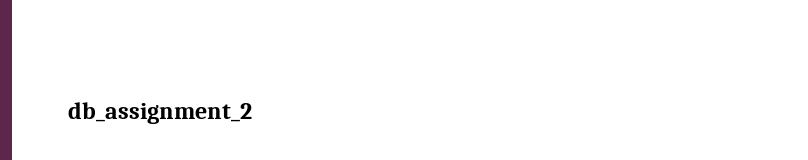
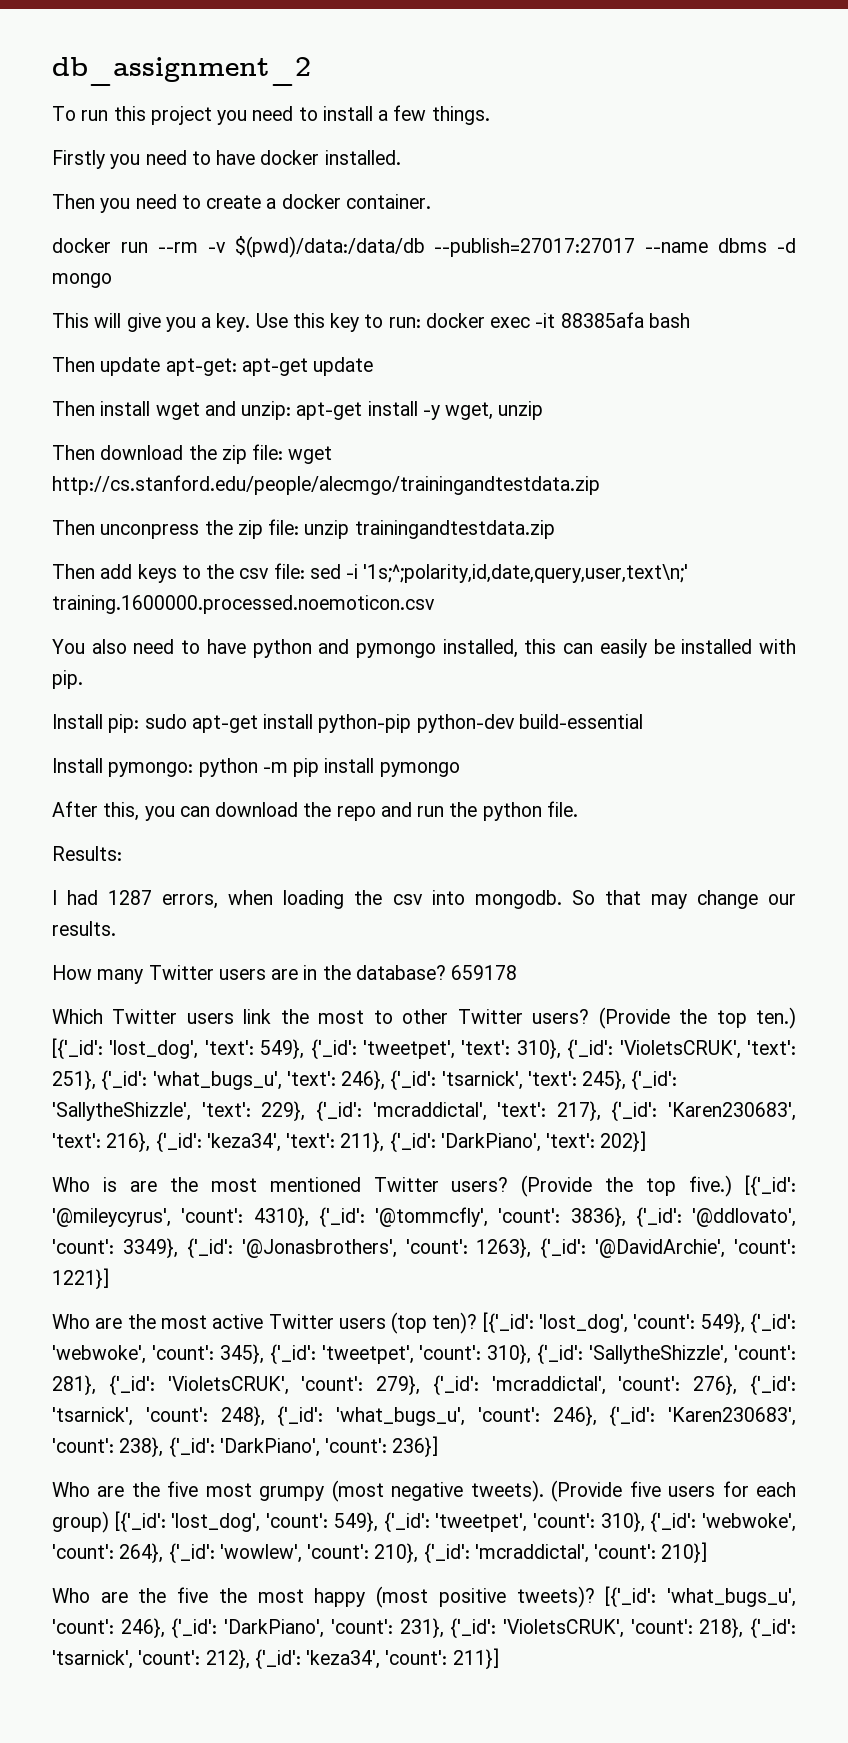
(252, 113) none -> [52,105,490,125] [52,150,401,169] [52,194,431,213] [52,236,796,258] [52,273,112,288] [52,312,690,332] [52,357,374,376] [52,401,544,420] [52,444,333,464] [52,475,600,495] [52,519,555,539] [52,563,689,583] [52,595,435,614] [52,639,796,658] [52,670,83,689] [52,714,643,733] [52,758,460,777] [52,801,578,821] [52,846,122,861] [52,890,796,909] [52,921,116,936] [52,965,518,984] [52,1007,796,1029] [52,1038,796,1060] [52,1070,678,1091] [52,1101,796,1122] [52,1131,647,1153] [52,1175,796,1197] [52,1207,796,1228] [52,1238,796,1259] [52,1268,109,1290] [52,1312,796,1334] [52,1344,797,1365] [52,1375,797,1396] [52,1406,796,1427] [52,1436,439,1458] [52,1480,796,1502] [52,1511,797,1533] [52,1542,708,1564] [52,1586,797,1608] [52,1618,797,1639] [52,1648,499,1670] // To run this project you need to install a few things. // Firstly you need to have docker installed. // Then you need to create a docker container. // docker run --rm -v $(pwd)/data:/data/db --publish=27017:27017 --name dbms -d mongo // This will give you a key. Use this key to run: docker exec -it 88385afa bash // Then update apt-get: apt-get update // Then install wget and unzip: apt-get install -y wget, unzip // Then download the zip file: wget http://cs.stanford.edu/people/alecmgo/trainingandtestdata.zip // Then unconpress the zip file: unzip trainingandtestdata.zip // Then add keys to the csv file: sed -i '1s;^;polarity,id,date,query,user,text\n;' training.1600000.processed.noemoticon.csv // You also need to have python and pymongo installed, this can easily be installed with pip. // Install pip: sudo apt-get install python-pip python-dev build-essential // Install pymongo: python -m pip install pymongo // After this, you can download the repo and run the python file. // Results: // I had 1287 errors, when loading the csv into mongodb. So that may change our results. // How many Twitter users are in the database? 659178 // Which Twitter users link the most to other Twitter users? (Provide the top ten.) [{'_id': 'lost_dog', 'text': 549}, {'_id': 'tweetpet', 'text': 310}, {'_id': 'VioletsCRUK', 'text': 251}, {'_id': 'what_bugs_u', 'text': 246}, {'_id': 'tsarnick', 'text': 245}, {'_id': 'SallytheShizzle', 'text': 229}, {'_id': 'mcraddictal', 'text': 217}, {'_id': 'Karen230683', 'text': 216}, {'_id': 'keza34', 'text': 211}, {'_id': 'DarkPiano', 'text': 202}] // Who is are the most mentioned Twitter users? (Provide the top five.) [{'_id': '@mileycyrus', 'count': 4310}, {'_id': '@tommcfly', 'count': 3836}, {'_id': '@ddlovato', 'count': 3349}, {'_id': '@Jonasbrothers', 'count': 1263}, {'_id': '@DavidArchie', 'count': 1221}] // Who are the most active Twitter users (top ten)? [{'_id': 'lost_dog', 'count': 549}, {'_id': 'webwoke', 'count': 345}, {'_id': 'tweetpet', 'count': 310}, {'_id': 'SallytheShizzle', 'count': 281}, {'_id': 'VioletsCRUK', 'count': 279}, {'_id': 'mcraddictal', 'count': 276}, {'_id': 'tsarnick', 'count': 248}, {'_id': 'what_bugs_u', 'count': 246}, {'_id': 'Karen230683', 'count': 238}, {'_id': 'DarkPiano', 'count': 236}] // Who are the five most grumpy (most negative tweets). (Provide five users for each group) [{'_id': 'lost_dog', 'count': 549}, {'_id': 'tweetpet', 'count': 310}, {'_id': 'webwoke', 'count': 264}, {'_id': 'wowlew', 'count': 210}, {'_id': 'mcraddictal', 'count': 210}] // Who are the five the most happy (most positive tweets)? [{'_id': 'what_bugs_u', 'count': 246}, {'_id': 'DarkPiano', 'count': 231}, {'_id': 'VioletsCRUK', 'count': 218}, {'_id': 'tsarnick', 'count': 212}, {'_id': 'keza34', 'count': 211}]

